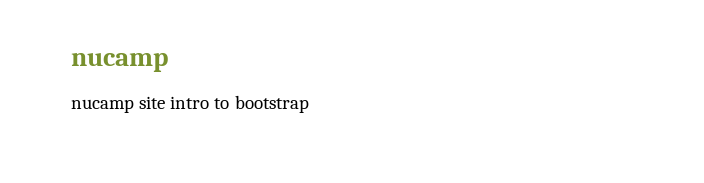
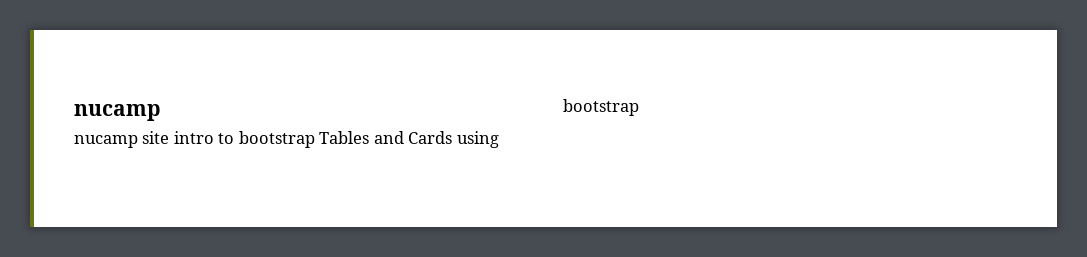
(309, 104) none -> [319,131,499,148] [563,99,639,116] Tables and Cards using bootstrap

